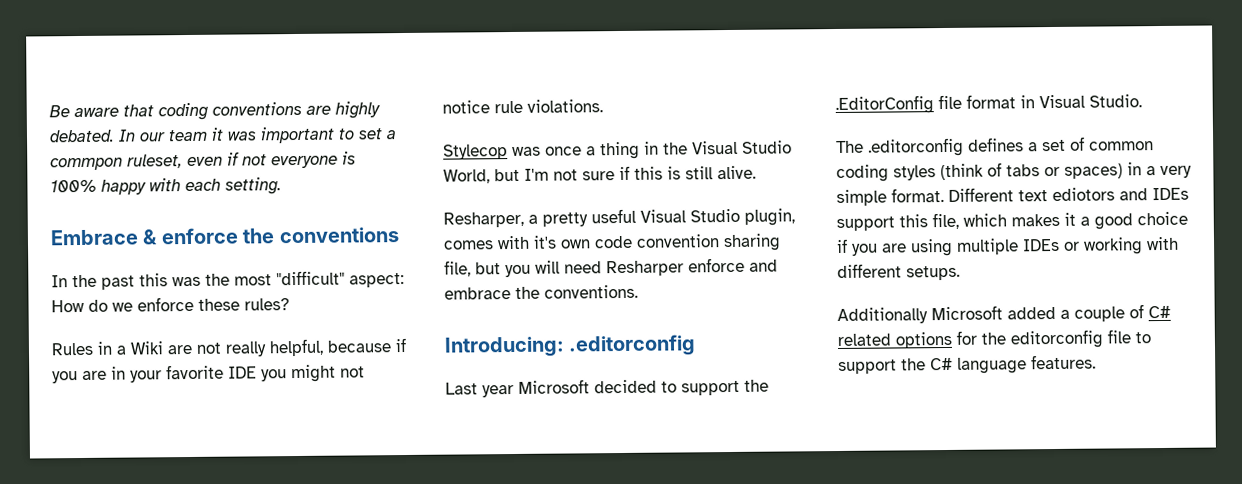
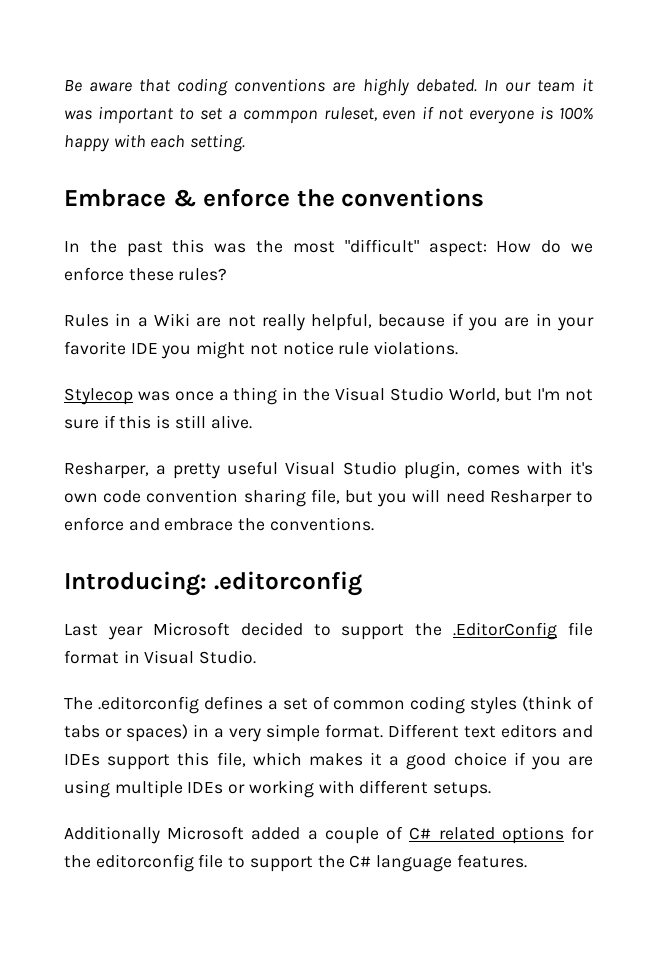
(684, 268) none -> [575,491,593,503] to
[1052,187,1115,202] ediotors -> [501,724,557,738] editors

